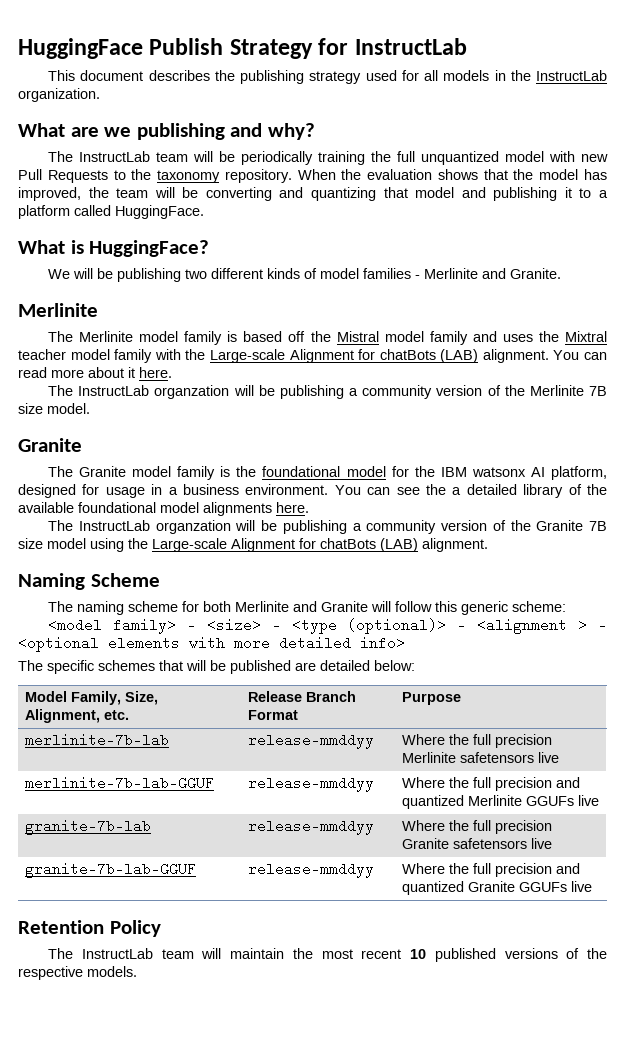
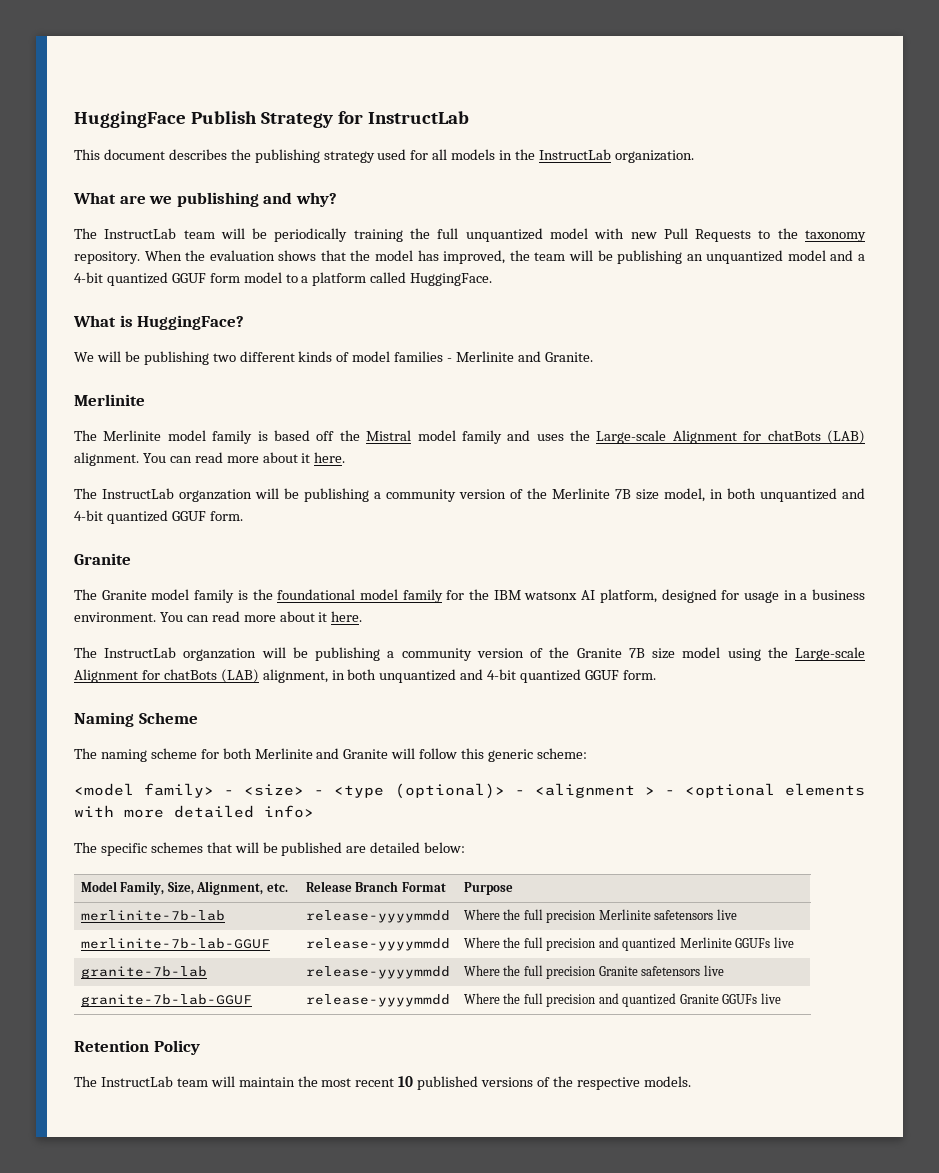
[205,187,572,201] converting and quantizing that model and publishing it -> [617,250,865,264] [74,272,282,286] publishing an unquantized model and a 4-bit quantized GGUF form model
[565,331,607,342] [18,349,206,363] Mixtral teacher model family with the -> (591, 435) none
[47,403,90,414] model. -> [664,488,865,502] [74,510,243,524] model, in both unquantized and 4-bit quantized GGUF form.
(386, 471) none -> [402,589,443,603] family
[396,484,607,498] [18,502,272,516] see the a detailed library of the available foundational model alignments -> [211,611,328,622] read more about it
[422,538,488,552] alignment. -> [262,669,656,683] alignment, in both unquantized and 4-bit quantized GGUF form.
[247,733,374,749] release-mmddyy -> [305,910,450,923] release-yyyymmdd
[247,776,374,792] release-mmddyy -> [305,938,450,951] release-yyyymmdd
[247,819,374,835] release-mmddyy -> [305,966,450,979] release-yyyymmdd
[247,862,374,878] release-mmddyy -> [305,994,450,1007] release-yyyymmdd

